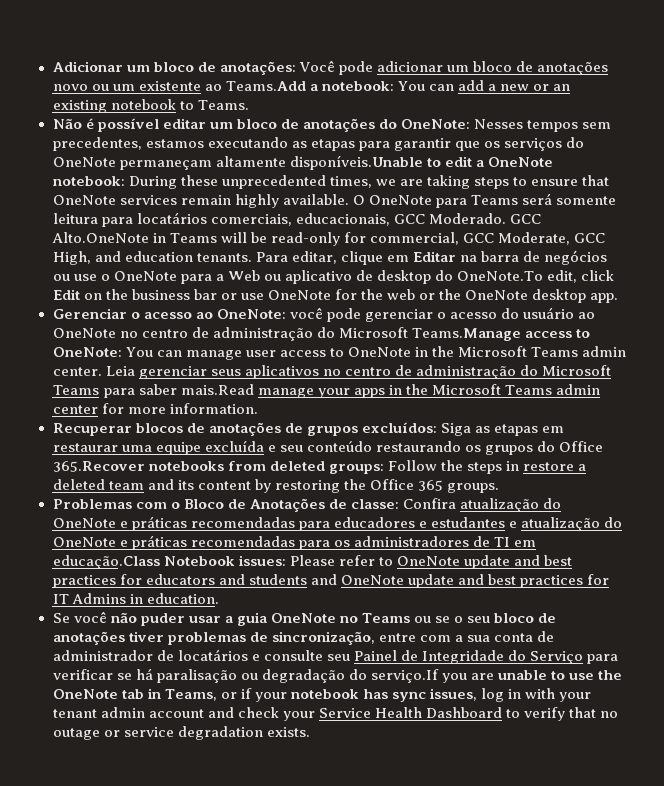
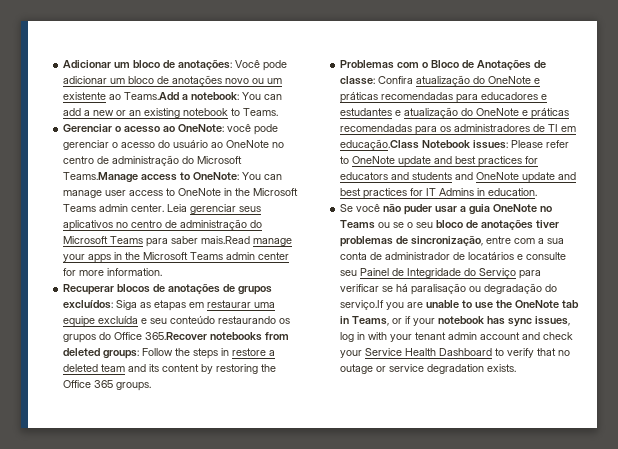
[52,118,612,132] [52,137,584,151] [52,155,553,170] [52,175,610,189] [52,193,616,208] [52,212,541,227] [51,232,605,246] [52,250,608,265] [52,270,615,284] [52,289,619,303] // Não é possível editar um bloco de anotações do OneNote: Nesses tempos sem precedentes, estamos executando as etapas para garantir que os serviços do OneNote permaneçam altamente disponíveis.Unable to edit a OneNote notebook: During these unprecedented times, we are taking steps to ensure that OneNote services remain highly available. O OneNote para Teams será somente leitura para locatários comerciais, educacionais, GCC Moderado. GCC Alto.OneNote in Teams will be read-only for commercial, GCC Moderate, GCC High, and education tenants. Para editar, clique em Editar na barra de negócios ou use o OneNote para a Web ou aplicativo de desktop do OneNote.To edit, click Edit on the business bar or use OneNote for the web or the OneNote desktop app. -> (279, 112) none

